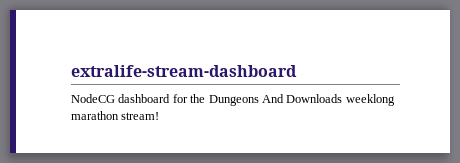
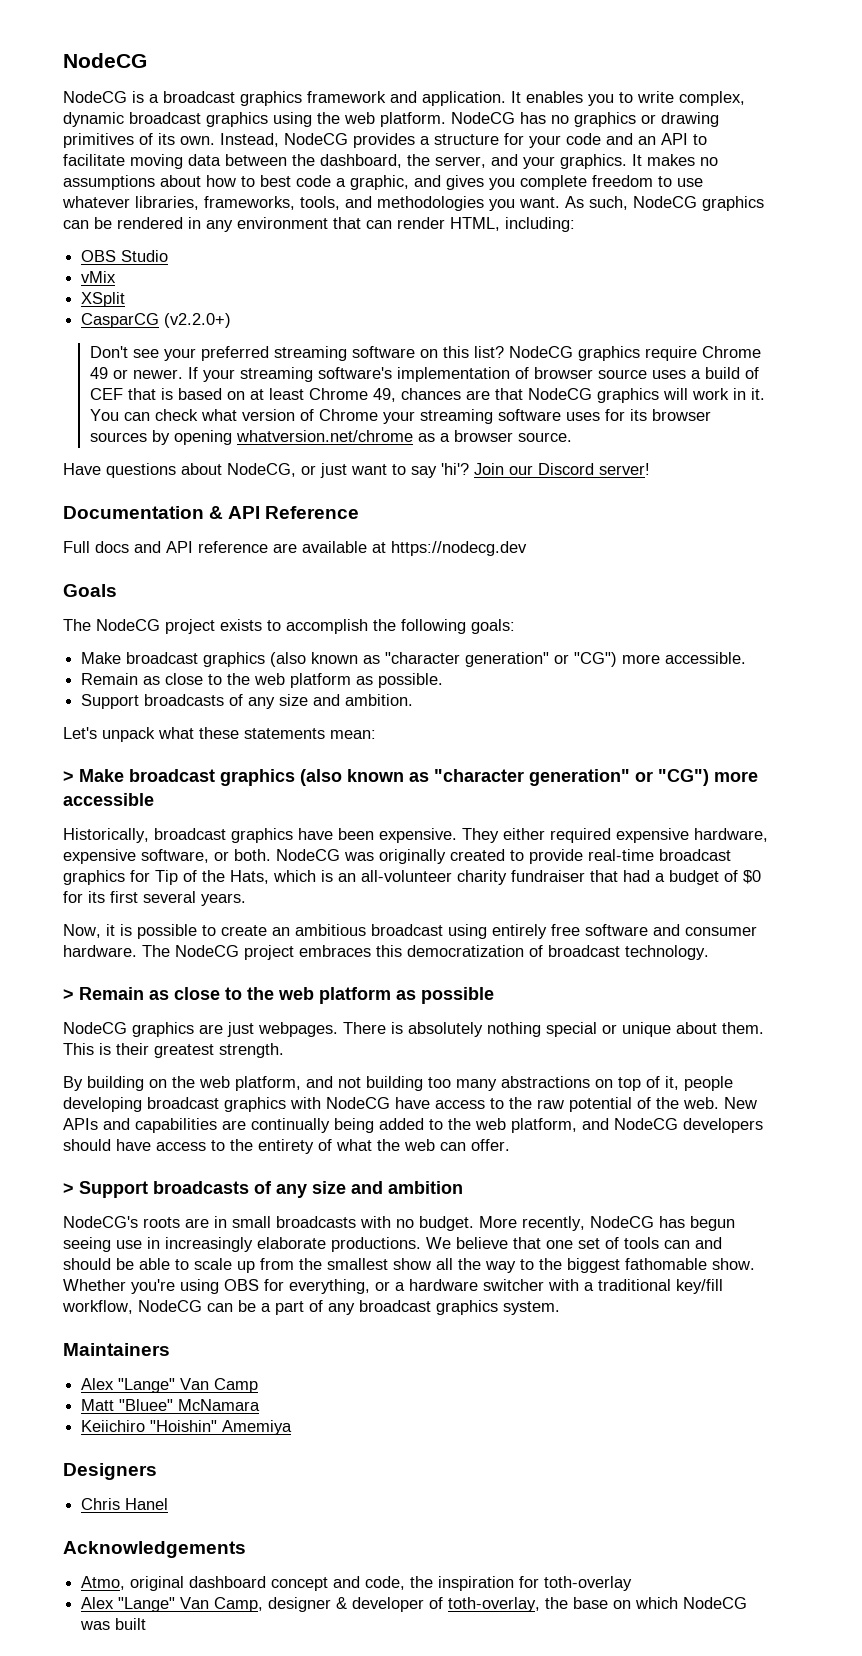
[71,65,297,77] [71,94,395,106] [71,111,160,120] extralife-stream-dashboard // NodeCG dashboard for the Dungeons And Downloads weeklong marathon stream! -> [63,53,147,68] [63,91,745,106] [63,112,719,127] [63,133,707,148] [63,154,718,169] [63,175,703,190] [62,196,764,211] [63,217,575,232] [81,250,169,262] [81,271,117,283] [81,292,126,307] [81,313,232,328] [89,346,761,361] [89,367,759,382] [89,388,765,403] [89,409,711,424] [89,430,572,445] [63,463,650,478] [63,506,360,519] [63,541,527,556] [63,584,117,597] [63,619,515,634] [81,652,747,667] [81,673,444,688] [81,694,414,709] [63,727,376,742] [63,769,758,786] [63,793,154,806] [63,828,768,843] [63,849,731,864] [63,870,761,885] [63,891,246,906] [63,924,757,939] [63,945,709,960] [63,987,494,1004] [63,1022,764,1037] [63,1043,284,1058] [63,1076,733,1091] [63,1097,757,1112] [63,1118,763,1133] [63,1139,510,1154] [63,1181,463,1198] [63,1216,735,1231] [63,1237,722,1252] [63,1258,755,1273] [63,1279,723,1294] [62,1300,560,1315] [63,1343,170,1356] [81,1378,259,1393] [81,1399,261,1411] [81,1420,293,1435] [63,1463,157,1480] [81,1498,169,1510] [63,1541,246,1558] [81,1576,633,1591] [81,1597,748,1612] [80,1618,147,1630] NodeCG // NodeCG is a broadcast graphics framework and application. It enables you to write complex, dynamic broadcast graphics using the web platform. NodeCG has no graphics or drawing primitives of its own. Instead, NodeCG provides a structure for your code and an API to facilitate moving data between the dashboard, the server, and your graphics. It makes no assumptions about how to best code a graphic, and gives you complete freedom to use whatever libraries, frameworks, tools, and methodologies you want. As such, NodeCG graphics can be rendered in any environment that can render HTML, including: // OBS Studio // vMix // XSplit // CasparCG (v2.2.0+) // Don't see your preferred streaming software on this list? NodeCG graphics require Chrome 49 or newer. If your streaming software's implementation of browser source uses a build of CEF that is based on at least Chrome 49, chances are that NodeCG graphics will work in it. You can check what version of Chrome your streaming software uses for its browser sources by opening whatversion.net/chrome as a browser source. // Have questions about NodeCG, or just want to say 'hi'? Join our Discord server! // Documentation & API Reference // Full docs and API reference are available at https://nodecg.dev // Goals // The NodeCG project exists to accomplish the following goals: // Make broadcast graphics (also known as "character generation" or "CG") more accessible. // Remain as close to the web platform as possible. // Support broadcasts of any size and ambition. // Let's unpack what these statements mean: // > Make broadcast graphics (also known as "character generation" or "CG") more accessible // Historically, broadcast graphics have been expensive. They either required expensive hardware, expensive software, or both. NodeCG was originally created to provide real-time broadcast graphics for Tip of the Hats, which is an all-volunteer charity fundraiser that had a budget of $0 for its first several years. // Now, it is possible to create an ambitious broadcast using entirely free software and consumer hardware. The NodeCG project embraces this democratization of broadcast technology. // > Remain as close to the web platform as possible // NodeCG graphics are just webpages. There is absolutely nothing special or unique about them. This is their greatest strength. // By building on the web platform, and not building too many abstractions on top of it, people developing broadcast graphics with NodeCG have access to the raw potential of the web. New APIs and capabilities are continually being added to the web platform, and NodeCG developers should have access to the entirety of what the web can offer. // > Support broadcasts of any size and ambition // NodeCG's roots are in small broadcasts with no budget. More recently, NodeCG has begun seeing use in increasingly elaborate productions. We believe that one set of tools can and should be able to scale up from the smallest show all the way to the biggest fathomable show. Whether you're using OBS for everything, or a hardware switcher with a traditional key/fill workflow, NodeCG can be a part of any broadcast graphics system. // Maintainers // Alex "Lange" Van Camp // Matt "Bluee" McNamara // Keiichiro "Hoishin" Amemiya // Designers // Chris Hanel // Acknowledgements // Atmo, original dashboard concept and code, the inspiration for toth-overlay // Alex "Lange" Van Camp, designer & developer of toth-overlay, the base on which NodeCG was built

